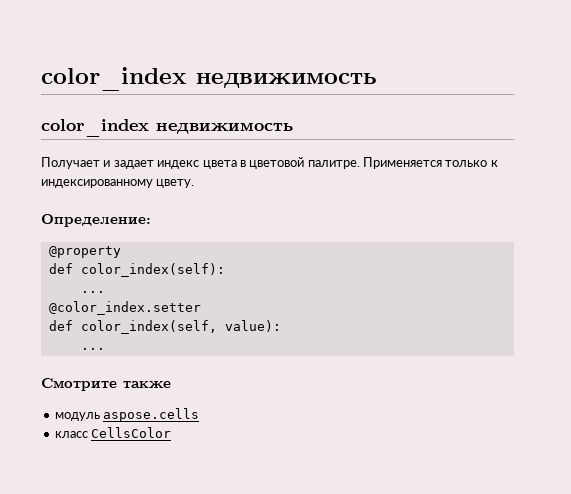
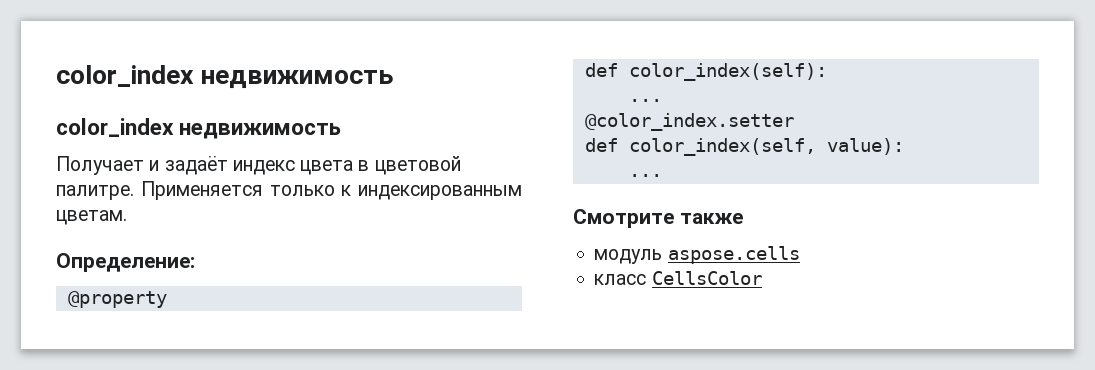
[113,160,154,169] задает -> [164,156,228,175] задаёт
[41,179,195,188] индексированному цвету. -> [358,185,522,200] [56,210,127,225] индексированным цветам.

